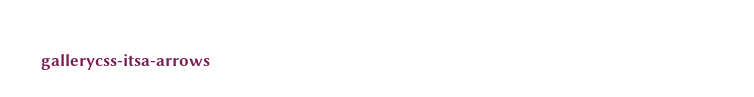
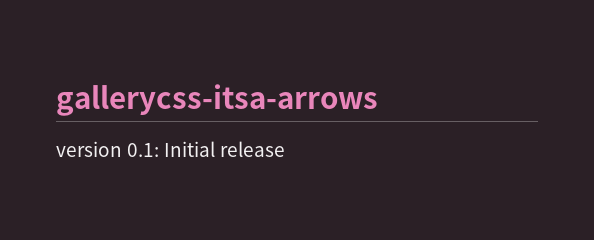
(210, 62) none -> [56,141,286,157] // version 0.1: Initial release

